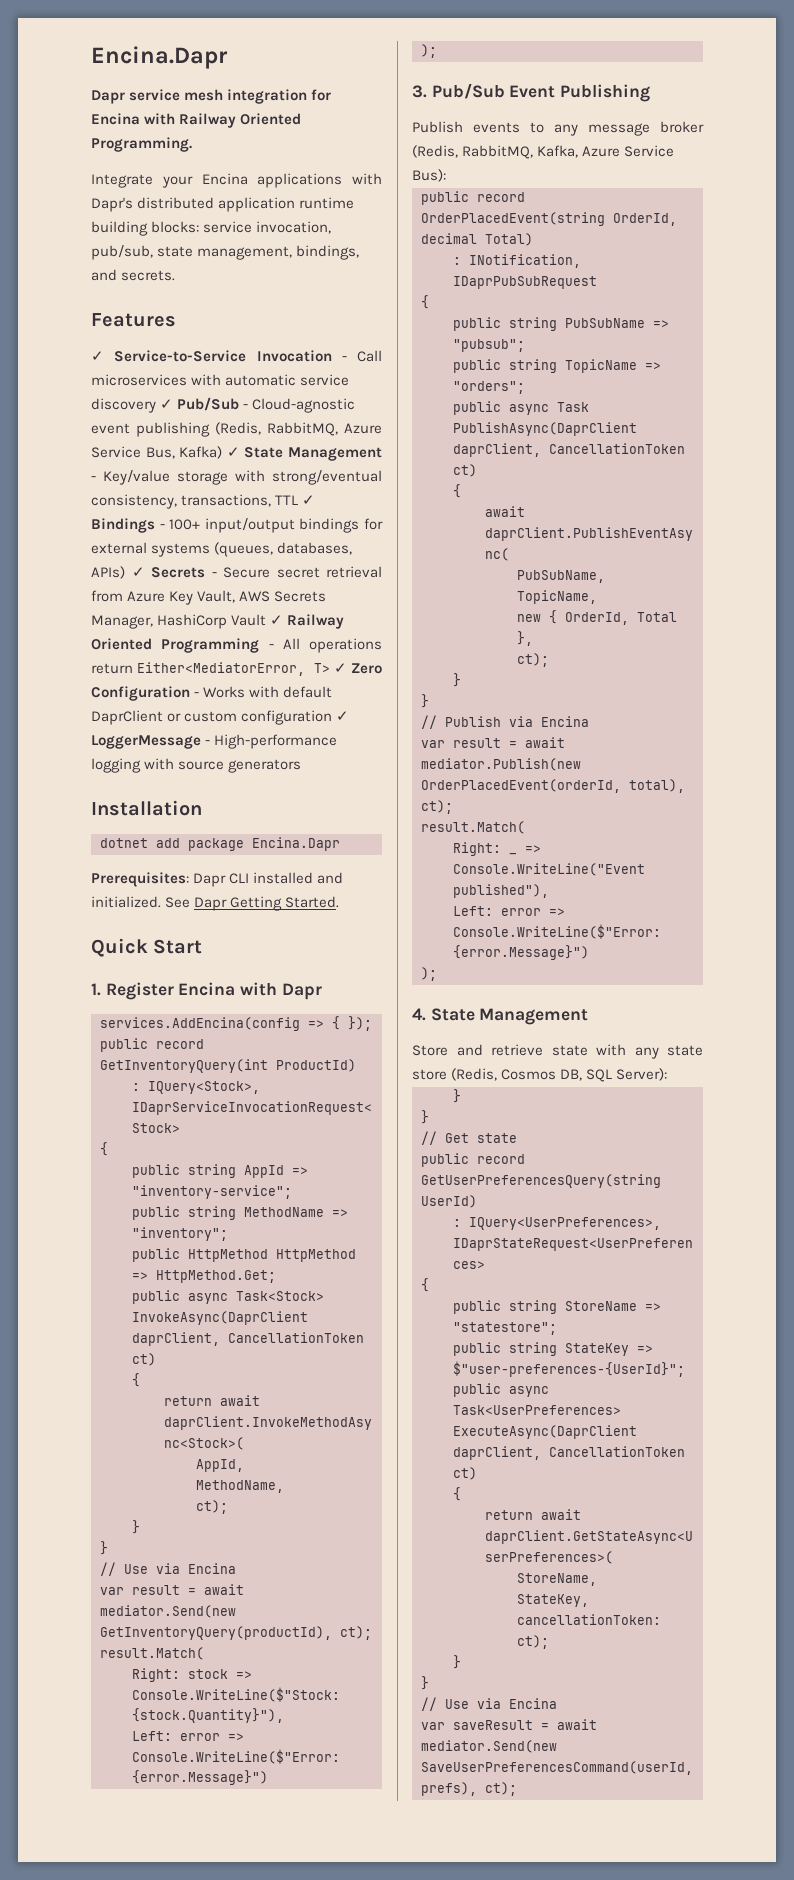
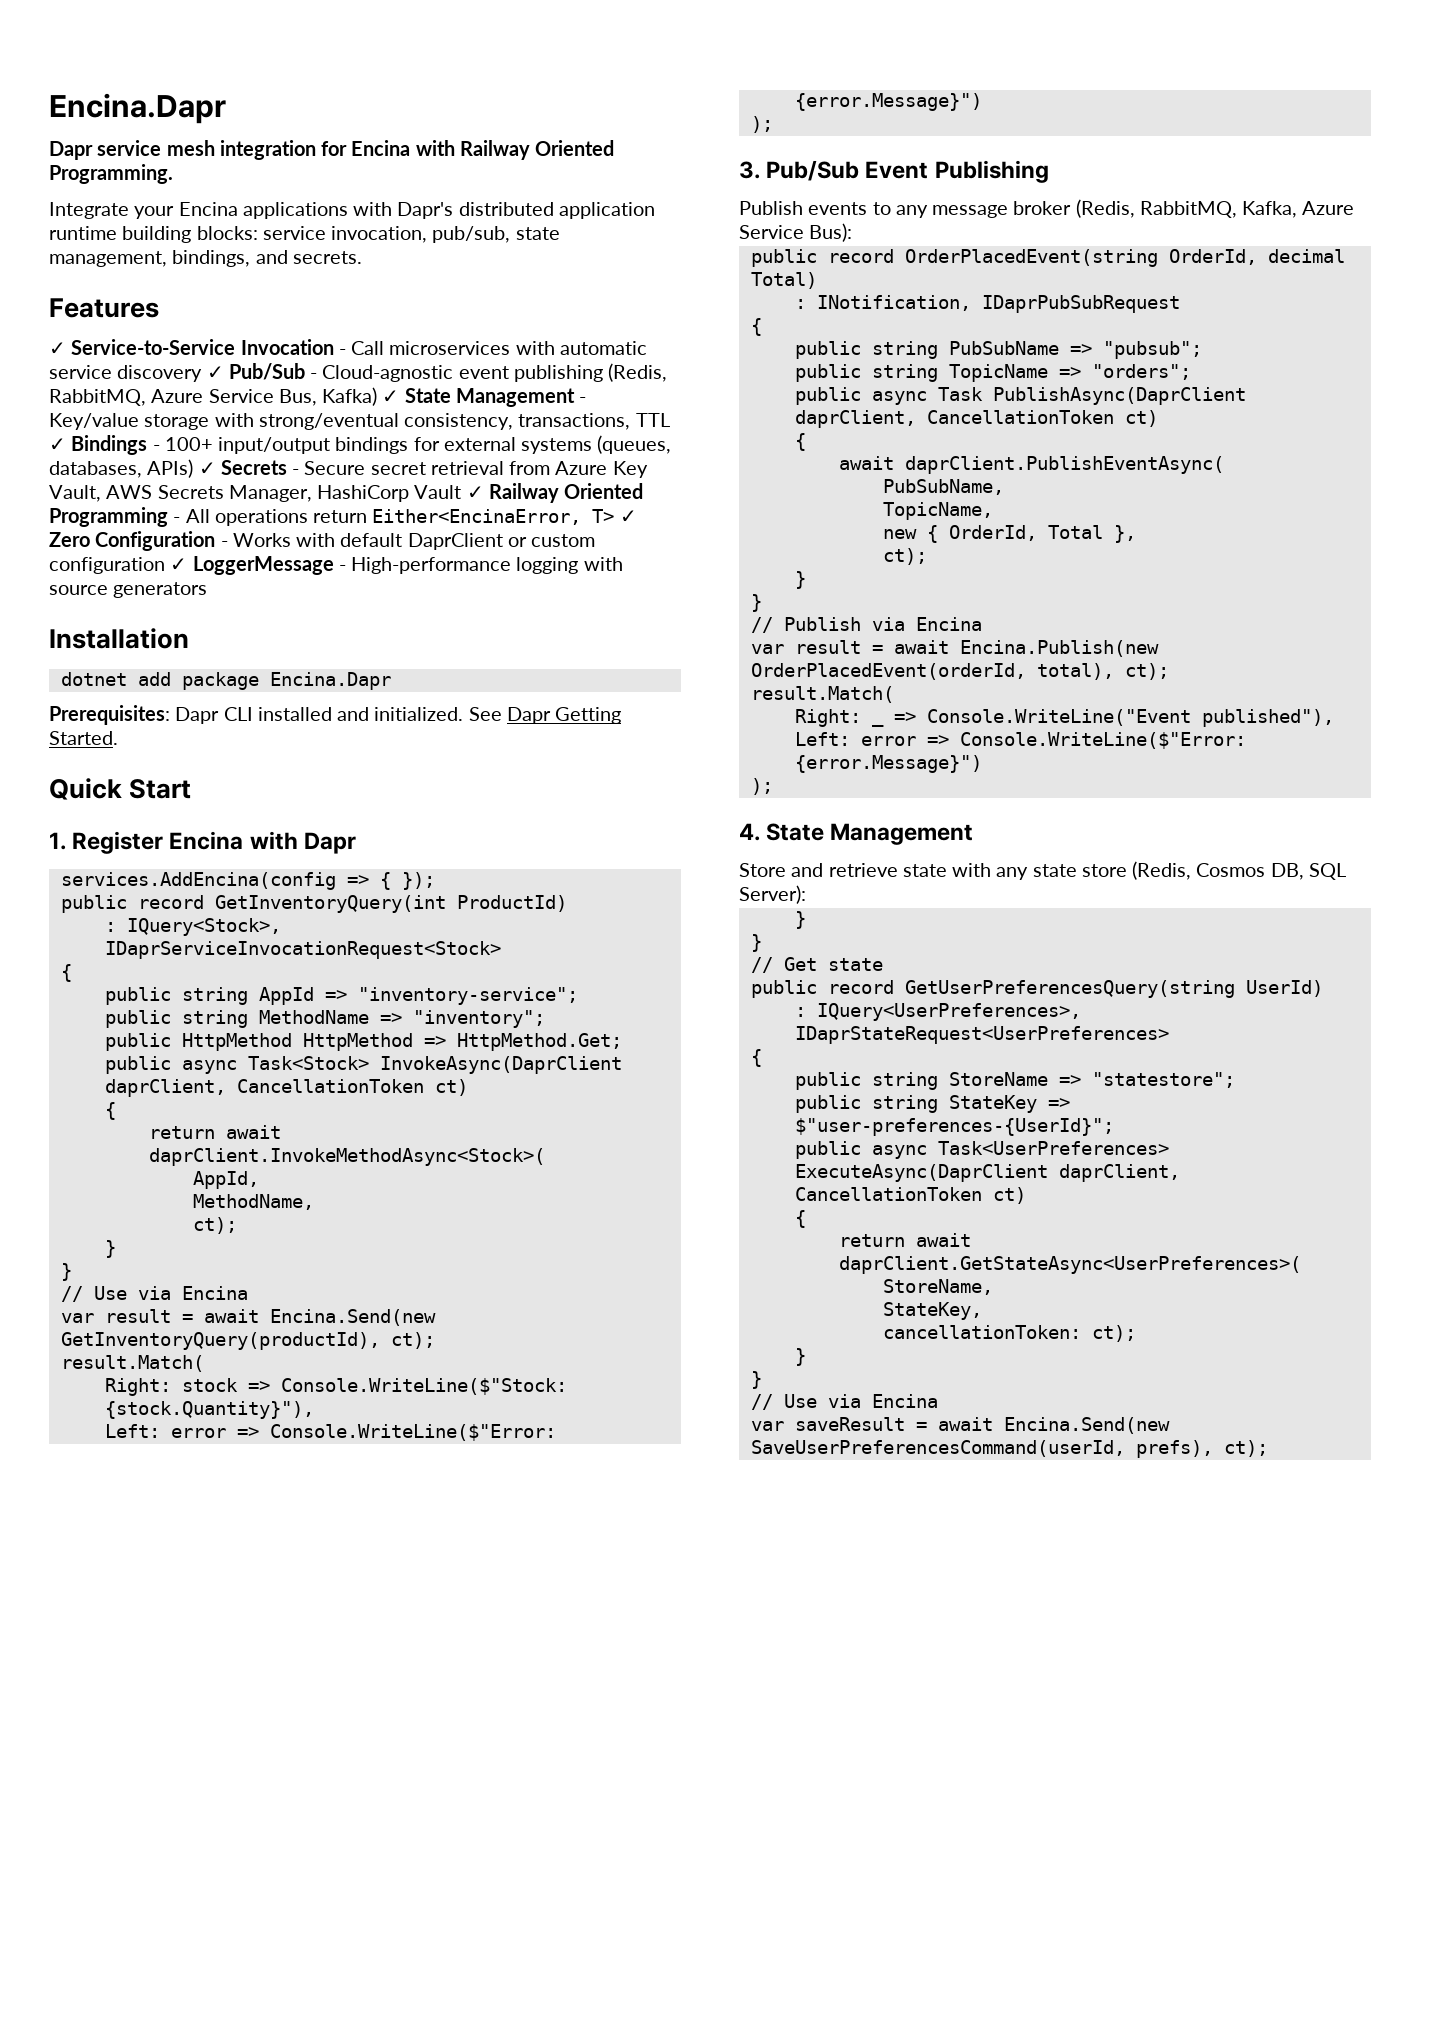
[137,662,306,676] Either<MediatorError, -> [372,509,582,525] Either<EncinaError,
[100,1605,236,1618] mediator.Send(new -> [269,1309,436,1326] Encina.Send(new
[421,758,581,771] mediator.Publish(new -> [959,640,1159,657] Encina.Publish(new
[421,1740,557,1753] mediator.Send(new -> [1003,1417,1170,1434] Encina.Send(new

